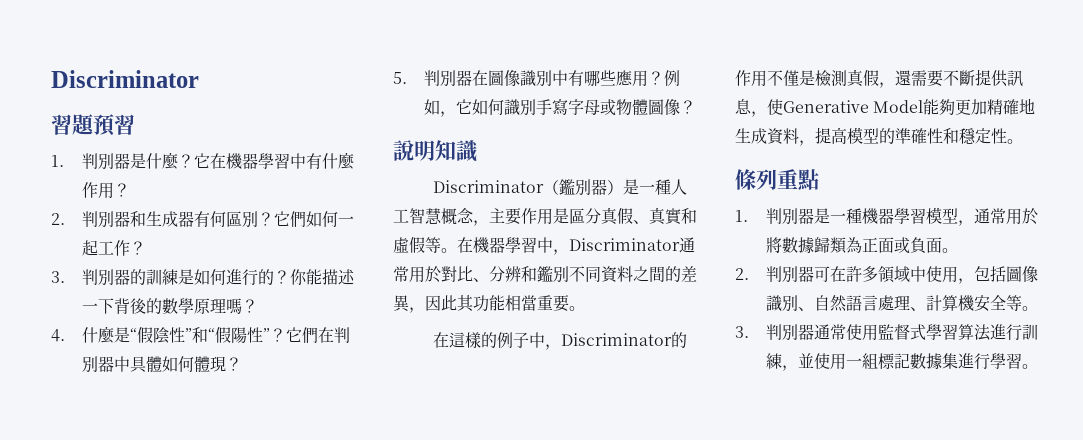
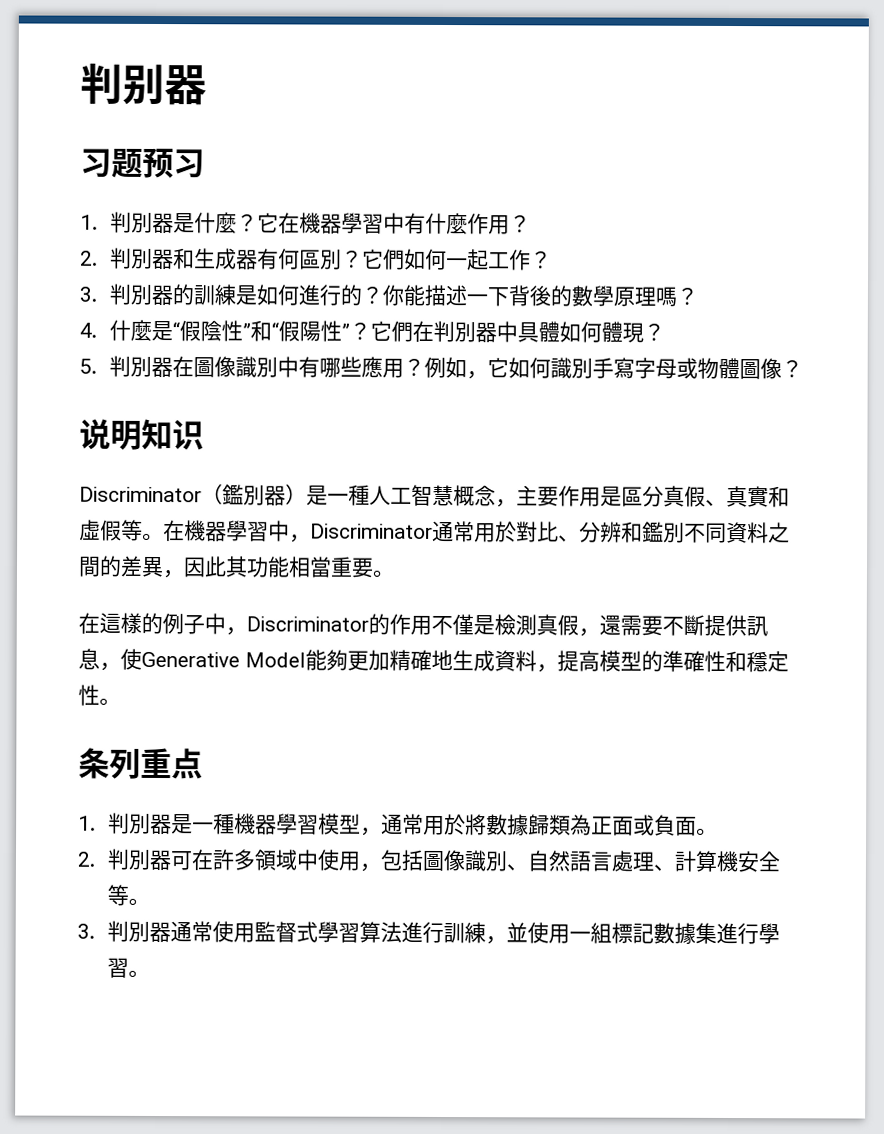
[51,70,199,88] [51,114,135,136] Discriminator // 習題預習 -> [80,62,207,106] [80,147,205,179] 判别器 // 习题预习
[393,140,478,162] 說明知識 -> [79,418,204,451] 说明知识
[735,169,819,191] 條列重點 -> [78,747,203,780] 条列重点

